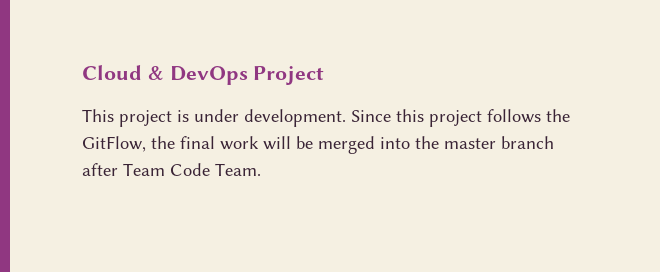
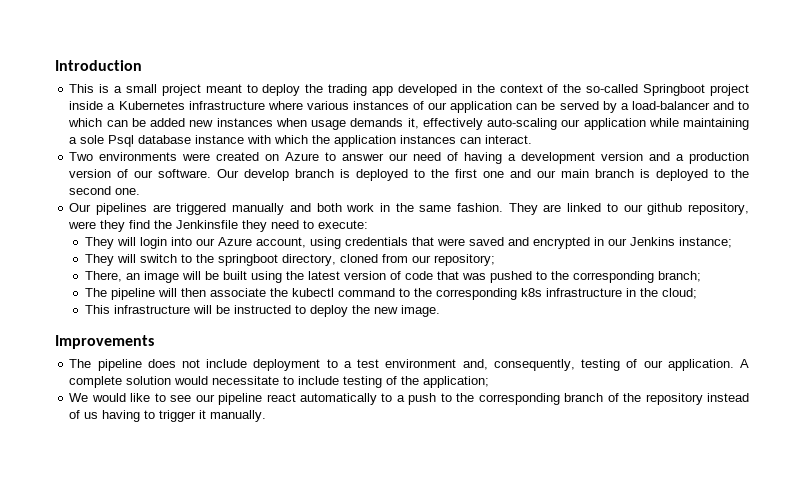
[82,65,325,85] [82,109,570,127] [82,136,554,154] [82,163,261,176] Cloud & DevOps Project // This project is under development. Since this project follows the GitFlow, the final work will be merged into the master branch after Team Code Team. -> [55,60,142,71] [69,84,750,96] [69,101,750,113] [68,118,749,130] [69,135,533,147] [69,152,750,164] [69,169,750,181] [69,186,141,195] [69,203,749,215] [68,220,369,232] [84,237,732,249] [84,254,495,266] [84,271,701,283] [84,288,697,300] [84,305,440,317] [55,335,154,349] [69,359,750,371] [69,376,490,388] [69,393,750,405] [69,410,267,422] Introduction // This is a small project meant to deploy the trading app developed in the context of the so-called Springboot project inside a Kubernetes infrastructure where various instances of our application can be served by a load-balancer and to which can be added new instances when usage demands it, effectively auto-scaling our application while maintaining a sole Psql database instance with which the application instances can interact. // Two environments were created on Azure to answer our need of having a development version and a production version of our software. Our develop branch is deployed to the first one and our main branch is deployed to the second one. // Our pipelines are triggered manually and both work in the same fashion. They are linked to our github repository, were they find the Jenkinsfile they need to execute: // They will login into our Azure account, using credentials that were saved and encrypted in our Jenkins instance; // They will switch to the springboot directory, cloned from our repository; // There, an image will be built using the latest version of code that was pushed to the corresponding branch; // The pipeline will then associate the kubectl command to the corresponding k8s infrastructure in the cloud; // This infrastructure will be instructed to deploy the new image. // Improvements // The pipeline does not include deployment to a test environment and, consequently, testing of our application. A complete solution would necessitate to include testing of the application; // We would like to see our pipeline react automatically to a push to the corresponding branch of the repository instead of us having to trigger it manually.

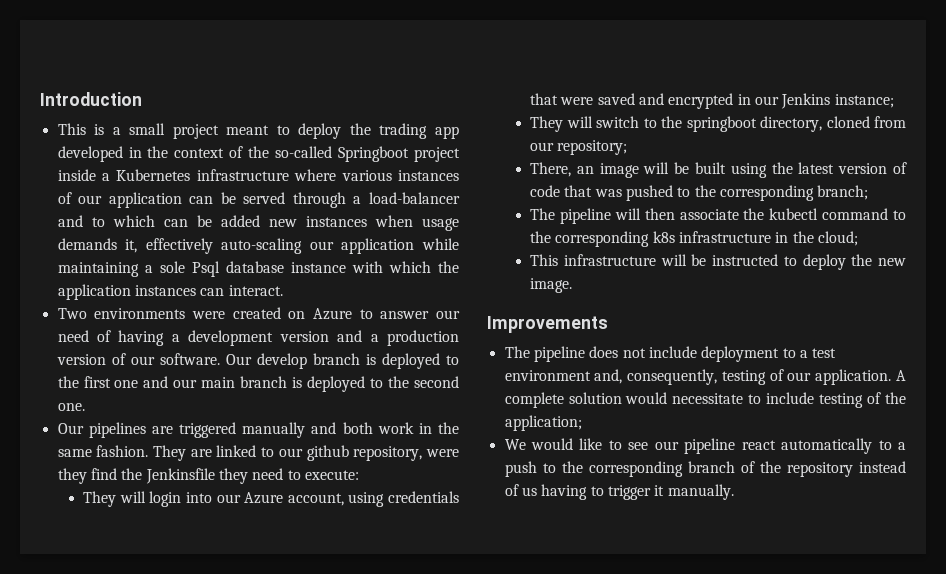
[602,101,617,113] by -> [292,192,346,208] through

